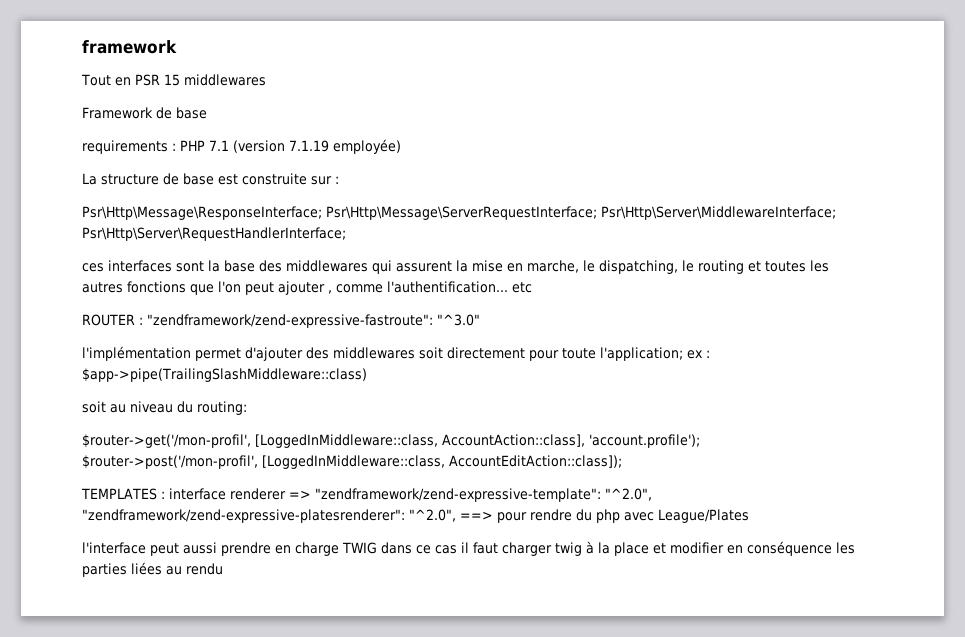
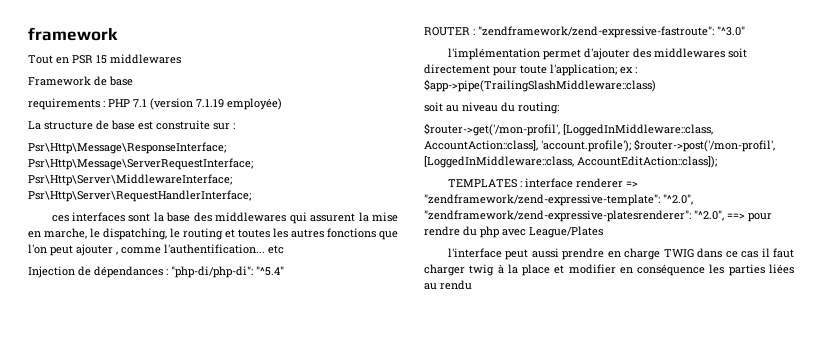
(532, 287) none -> [28,266,284,278] // Injection de dépendances : "php-di/php-di": "^5.4"

